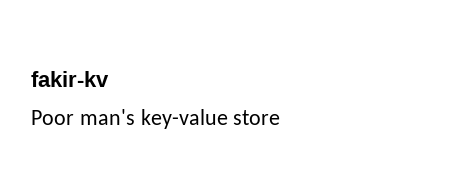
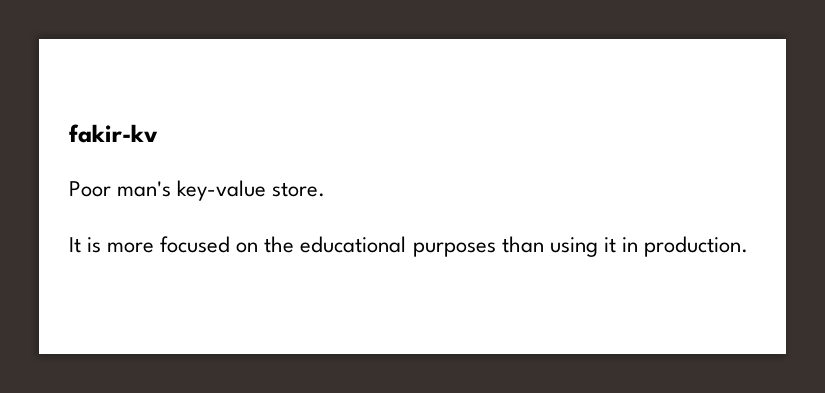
[233,110,281,125] store -> [272,182,326,197] [69,236,748,257] store. // It is more focused on the educational purposes than using it in production.

